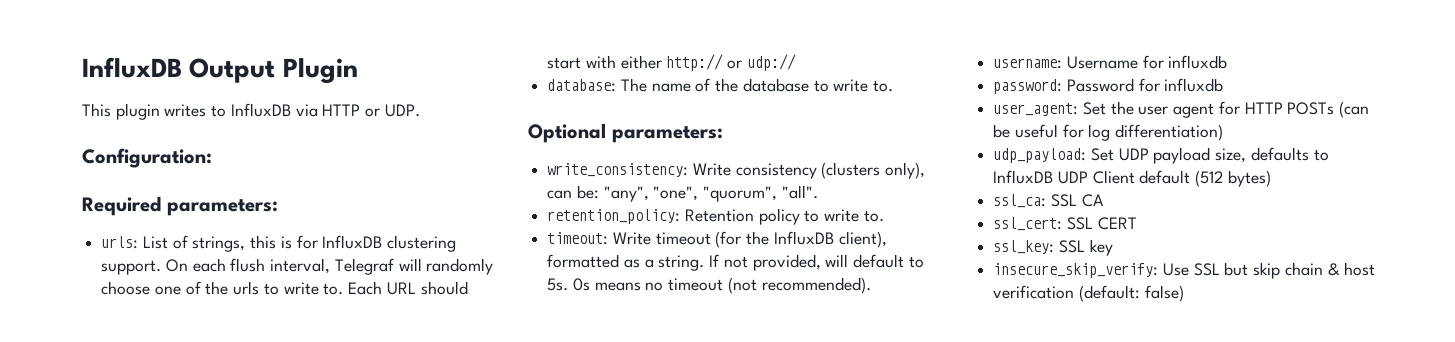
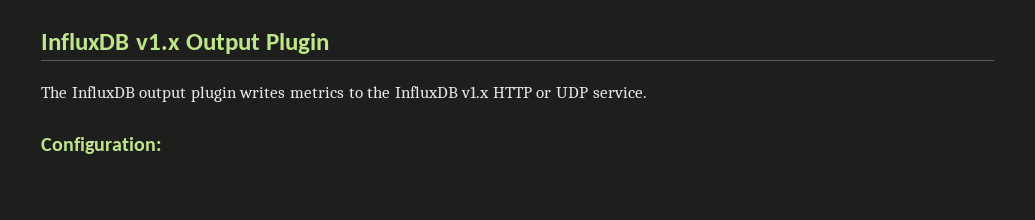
[82,57,182,78] InfluxDB -> [41,33,180,50] InfluxDB v1.x
[82,103,420,120] [82,148,212,168] [82,196,278,216] [101,235,457,252] [101,258,494,275] [101,281,468,295] [547,54,796,71] [547,78,894,92] [528,123,723,143] [547,162,926,179] [547,185,818,202] [547,208,884,225] [547,231,887,248] [547,254,924,271] [547,277,871,294] [993,55,1228,69] [993,78,1224,94] [993,101,1370,118] [993,124,1224,141] [993,147,1329,164] [993,170,1271,187] [993,194,1104,208] [993,217,1137,231] [993,239,1113,256] [993,262,1376,279] [993,285,1184,302] This plugin writes to InfluxDB via HTTP or UDP. // Configuration: // Required parameters: // urls: List of strings, this is for InfluxDB clustering support. On each flush interval, Telegraf will randomly choose one of the urls to write to. Each URL should start with either http:// or udp:// // database: The name of the database to write to. // Optional parameters: // write_consistency: Write consistency (clusters only), can be: "any", "one", "quorum", "all". // retention_policy: Retention policy to write to. // timeout: Write timeout (for the InfluxDB client), formatted as a string. If not provided, will default to 5s. 0s means no timeout (not recommended). // username: Username for influxdb // password: Password for influxdb // user_agent: Set the user agent for HTTP POSTs (can be useful for log differentiation) // udp_payload: Set UDP payload size, defaults to InfluxDB UDP Client default (512 bytes) // ssl_ca: SSL CA // ssl_cert: SSL CERT // ssl_key: SSL key // insecure_skip_verify: Use SSL but skip chain & host verification (default: false) -> [41,86,647,102] [41,137,162,154] The InfluxDB output plugin writes metrics to the InfluxDB v1.x HTTP or UDP service. // Configuration:

